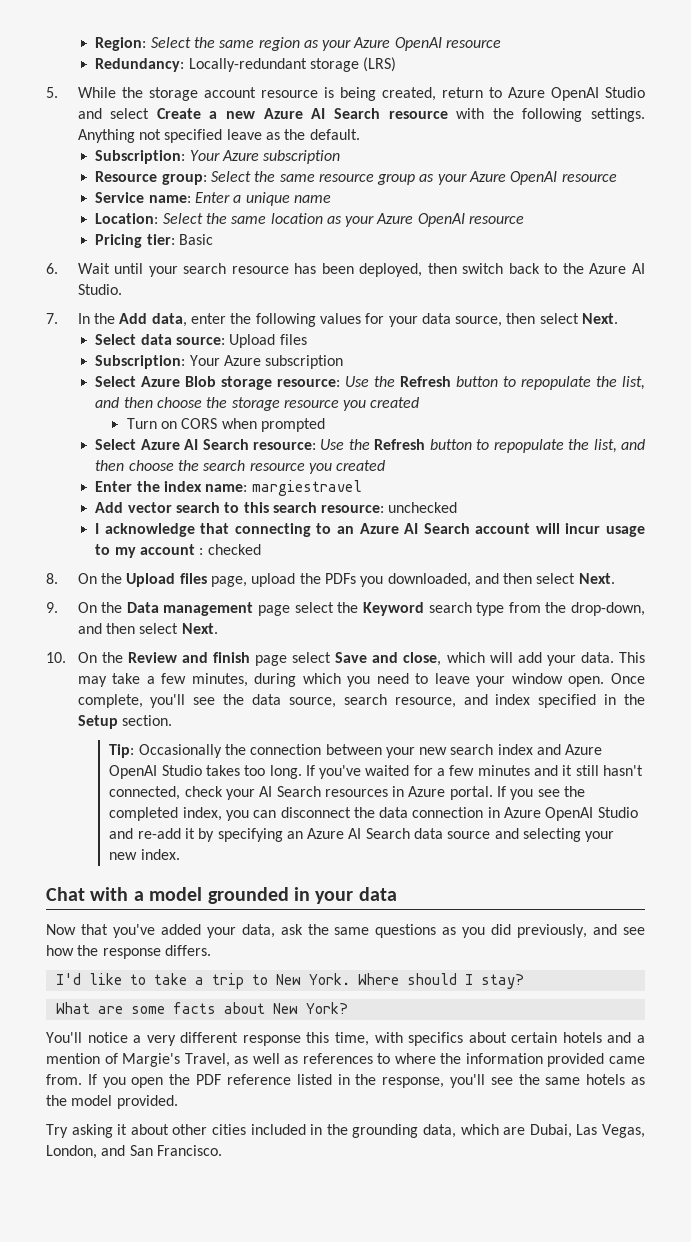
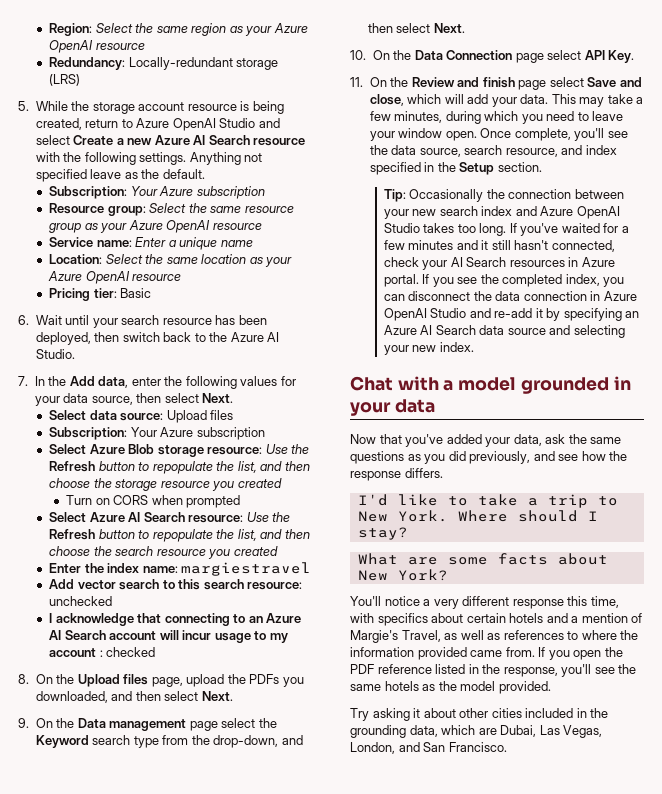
(123, 657) none -> [414,50,635,63] [350,77,409,87] Data Connection page select API Key. // 11. On the

